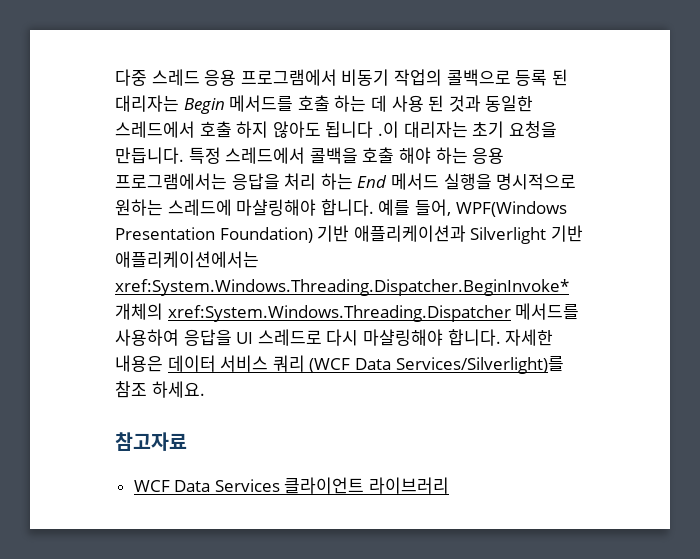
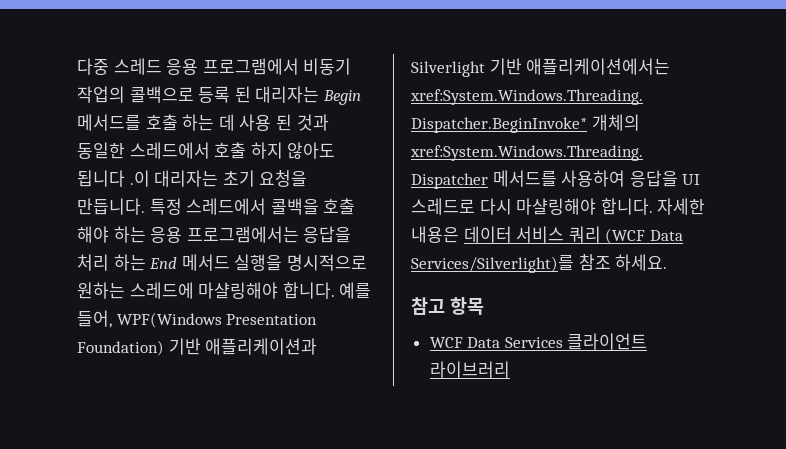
[115,432,187,451] 참고자료 -> [411,297,484,315] 참고 항목

